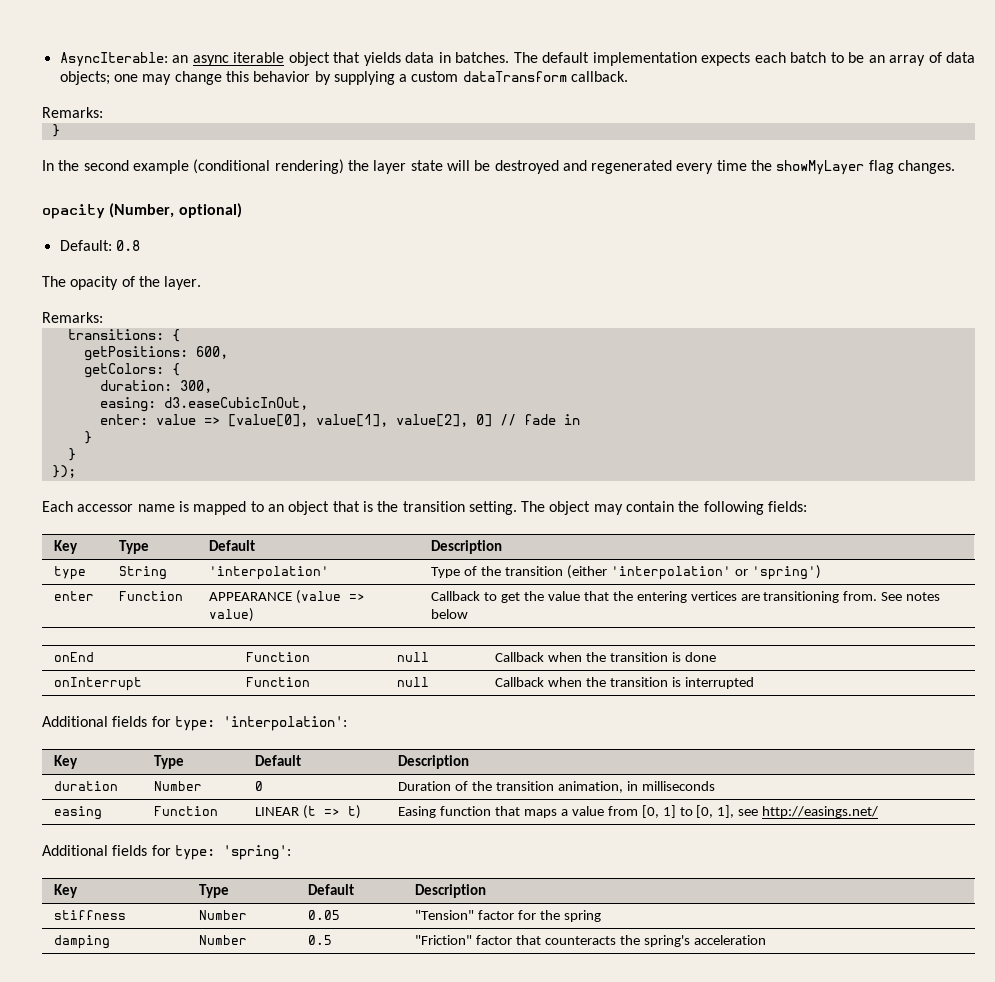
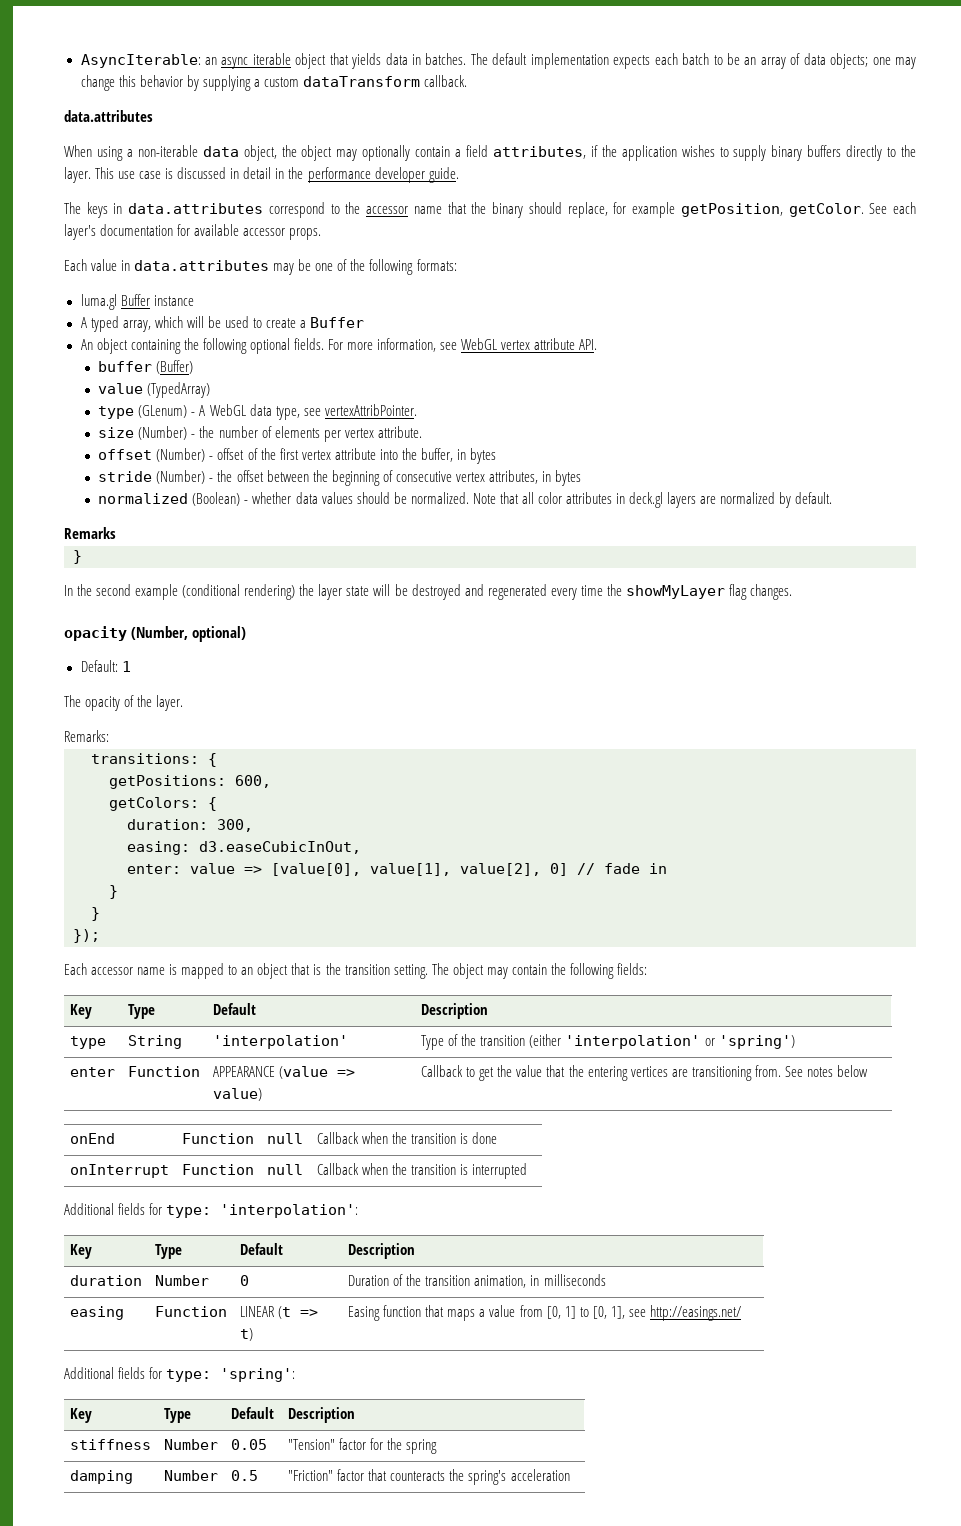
[42,107,103,118] Remarks: -> [64,110,153,122] [64,145,916,161] [64,167,459,183] [64,202,916,218] [64,224,322,240] [64,259,457,275] [80,294,194,310] [80,316,365,332] [80,338,598,354] [98,360,194,374] [98,382,211,398] [98,404,417,420] [98,426,422,442] [98,448,496,464] [98,470,581,486] [98,492,833,508] [64,527,116,539] data.attributes // When using a non-iterable data object, the object may optionally contain a field attributes, if the application wishes to supply binary buffers directly to the layer. This use case is discussed in detail in the performance developer guide. // The keys in data.attributes correspond to the accessor name that the binary should replace, for example getPosition, getColor. See each layer's documentation for available accessor props. // Each value in data.attributes may be one of the following formats: // luma.gl Buffer instance // A typed array, which will be used to create a Buffer // An object containing the following optional fields. For more information, see WebGL vertex attribute API. // buffer (Buffer) // value (TypedArray) // type (GLenum) - A WebGL data type, see vertexAttribPointer. // size (Number) - the number of elements per vertex attribute. // offset (Number) - offset of the first vertex attribute into the buffer, in bytes // stride (Number) - the offset between the beginning of consecutive vertex attributes, in bytes // normalized (Boolean) - whether data values should be normalized. Note that all color attributes in deck.gl layers are normalized by default. // Remarks
[115,240,140,251] 0.8 -> [121,661,131,672] 1

